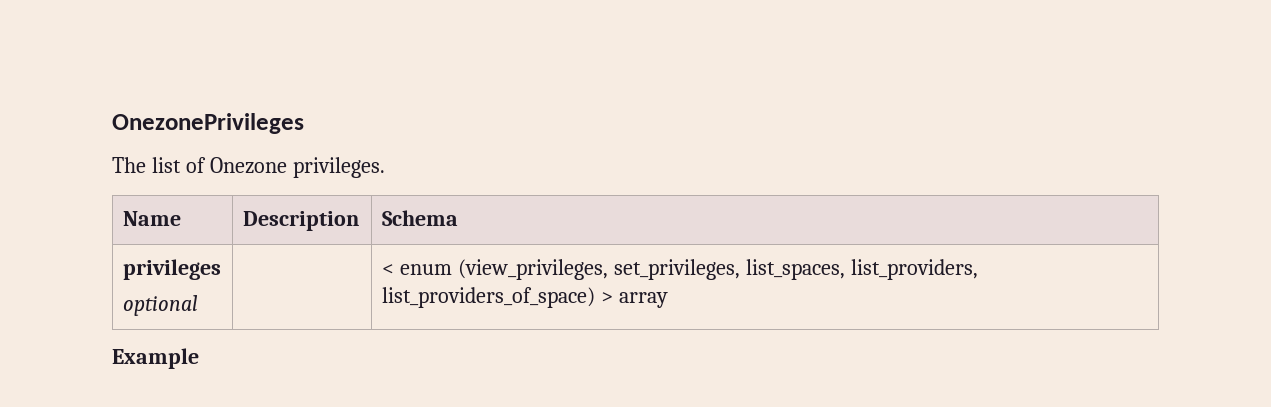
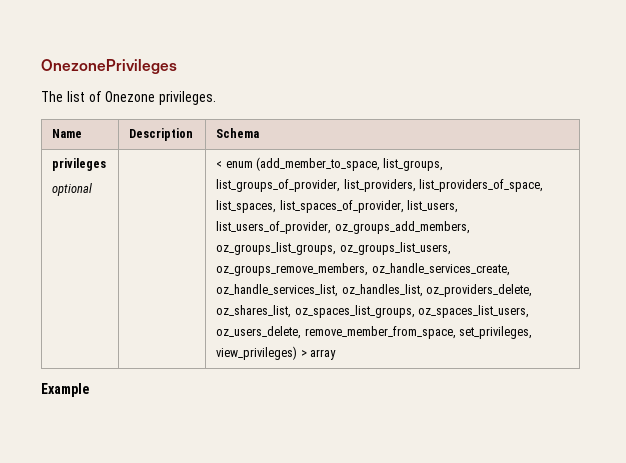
[457,259,978,280] [381,287,595,308] (view_privileges, set_privileges, list_spaces, list_providers, list_providers_of_space) -> [255,157,444,171] [216,179,543,192] [216,200,458,213] [216,221,470,234] [216,242,451,255] [216,263,510,276] [216,284,532,297] [216,305,529,318] [216,326,532,339] [216,346,298,360] (add_member_to_space, list_groups, list_groups_of_provider, list_providers, list_providers_of_space, list_spaces, list_spaces_of_provider, list_users, list_users_of_provider, oz_groups_add_members, oz_groups_list_groups, oz_groups_list_users, oz_groups_remove_members, oz_handle_services_create, oz_handle_services_list, oz_handles_list, oz_providers_delete, oz_shares_list, oz_spaces_list_groups, oz_spaces_list_users, oz_users_delete, remove_member_from_space, set_privileges, view_privileges)

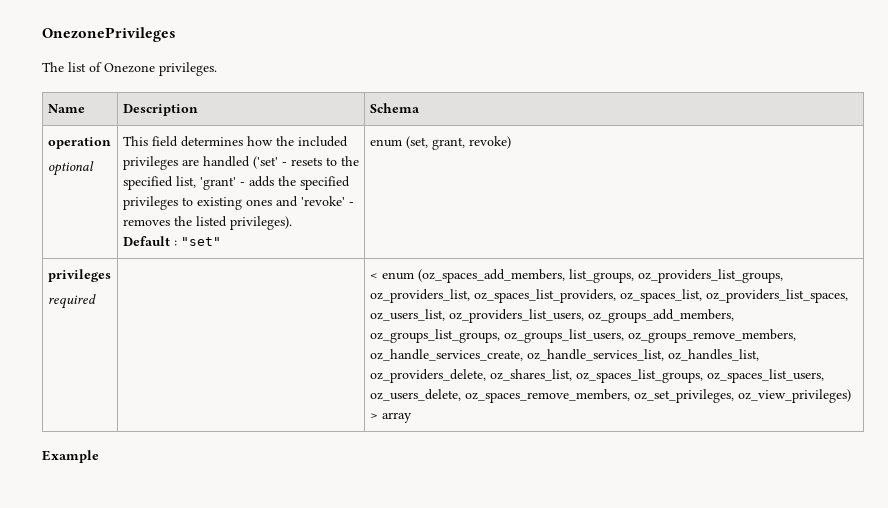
(260, 133) none -> [47,137,111,149] [47,161,94,176] [122,136,348,147] [122,156,359,170] [122,176,350,190] [122,196,354,210] [122,216,292,230] [122,236,221,246] [369,136,511,150] // operation // optional | This field determines how the included privileges are handled ('set' - resets to the specified list, 'grant' - adds the specified privileges to existing ones and 'revoke' - removes the listed privileges). // Default : "set" | enum (set, grant, revoke)
[52,183,93,196] optional -> [47,294,96,309] required
[255,157,444,171] [216,179,543,192] [216,200,458,213] [216,221,332,234] (add_member_to_space, list_groups, list_groups_of_provider, list_providers, list_providers_of_space, list_spaces, list_spaces_of_provider, list_users, list_users_of_provider, -> [417,269,783,283] [369,289,848,303] [369,309,584,323] (oz_spaces_add_members, list_groups, oz_providers_list_groups, oz_providers_list, oz_spaces_list_providers, oz_spaces_list, oz_providers_list_spaces, oz_users_list, oz_providers_list_users,
[304,326,532,339] [216,346,298,360] remove_member_from_space, set_privileges, view_privileges) -> [464,389,851,403] oz_spaces_remove_members, oz_set_privileges, oz_view_privileges)

